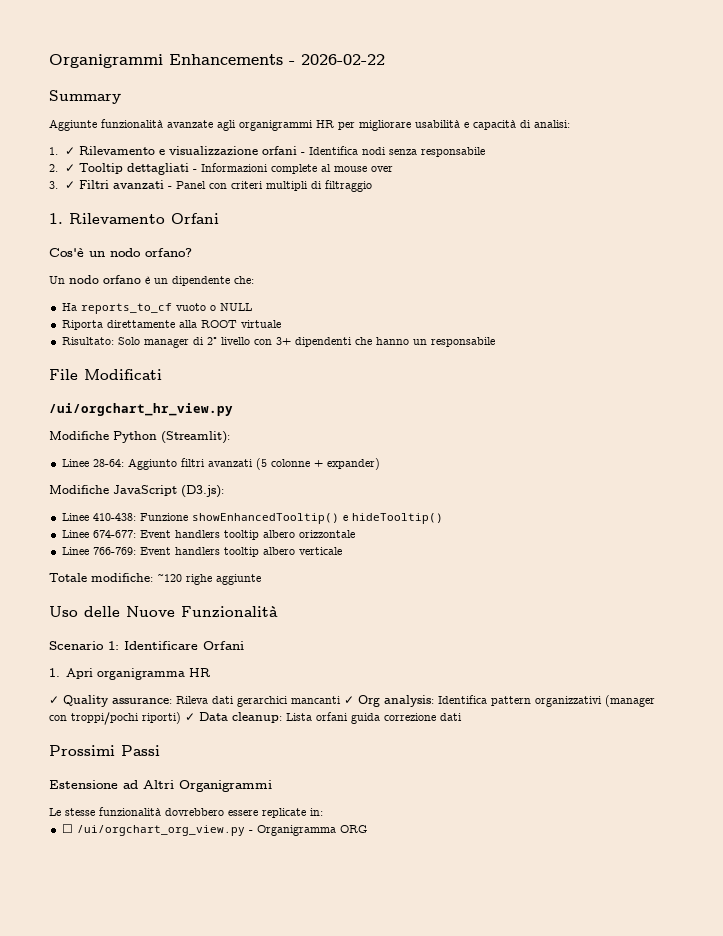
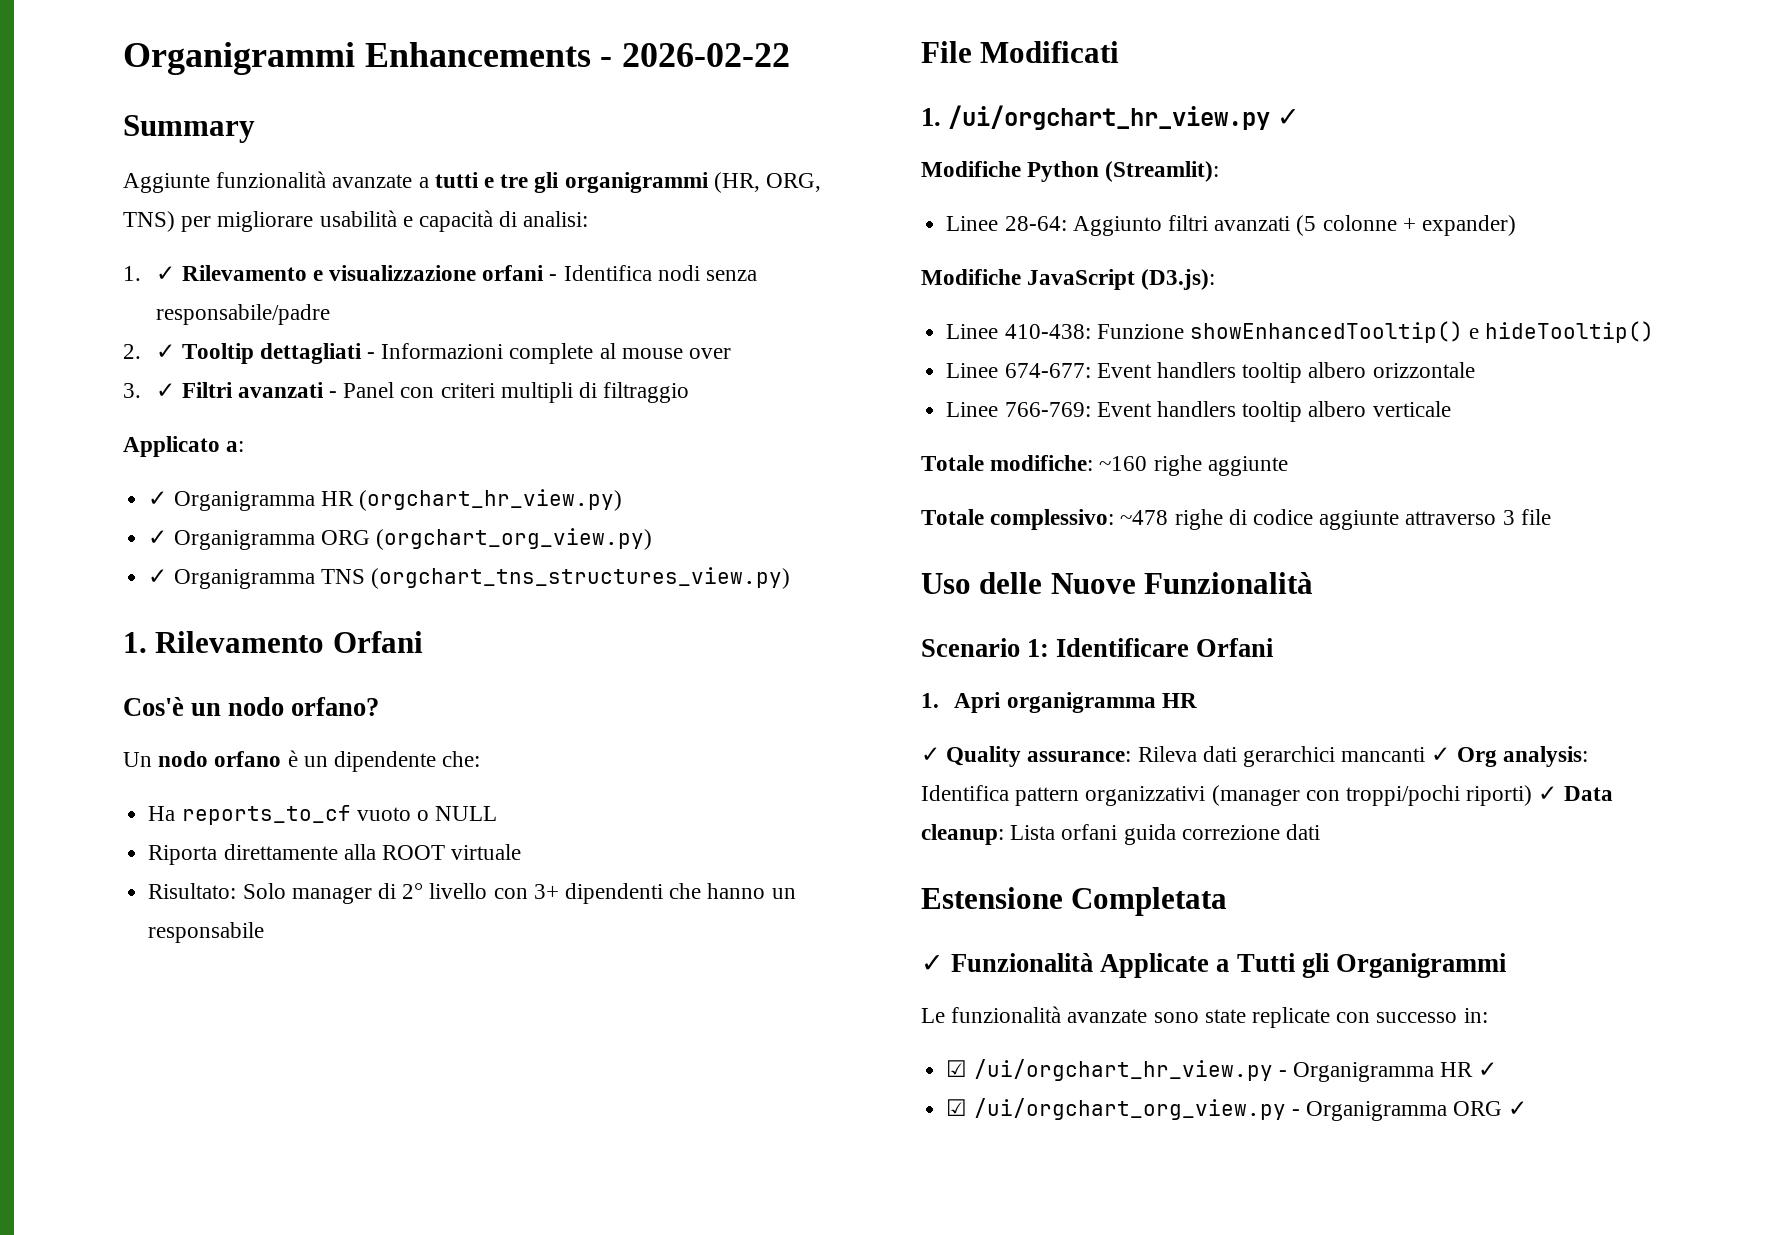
[217,120,334,131] agli organigrammi HR -> [418,172,822,193] [123,211,175,232] a tutti e tre gli organigrammi (HR, ORG, TNS)
[421,147,486,157] responsabile -> [156,304,331,325] responsabile/padre
(373, 186) none -> [123,436,245,457] [148,489,622,511] [148,528,652,550] [148,567,790,589] // Applicato a: // ✓ Organigramma HR (orgchart_hr_view.py) // ✓ Organigramma ORG (orgchart_org_view.py) // ✓ Organigramma TNS (orgchart_tns_structures_view.py)
[49,403,233,416] /ui/orgchart_hr_view.py -> [921,105,1301,130] 1. /ui/orgchart_hr_view.py ✓
[157,573,182,582] ~120 -> [1099,456,1148,471] ~160
(261, 579) none -> [921,509,1551,530] // Totale complessivo: ~478 righe di codice aggiunte attraverso 3 file
[49,745,160,756] [49,780,272,792] [49,807,323,818] [61,824,73,833] Prossimi Passi // Estensione ad Altri Organigrammi // Le stesse funzionalità dovrebbero essere replicate in: // ☐ -> [921,887,1228,916] [921,953,1506,978] [921,1006,1488,1028] [946,1059,1498,1082] [946,1099,968,1116] Estensione Completata // ✓ Funzionalità Applicate a Tutti gli Organigrammi // Le funzionalità avanzate sono state replicate con successo in: // ☑ /ui/orgchart_hr_view.py - Organigramma HR ✓ // ☑
(367, 829) none -> [1508,1101,1528,1116] ✓

